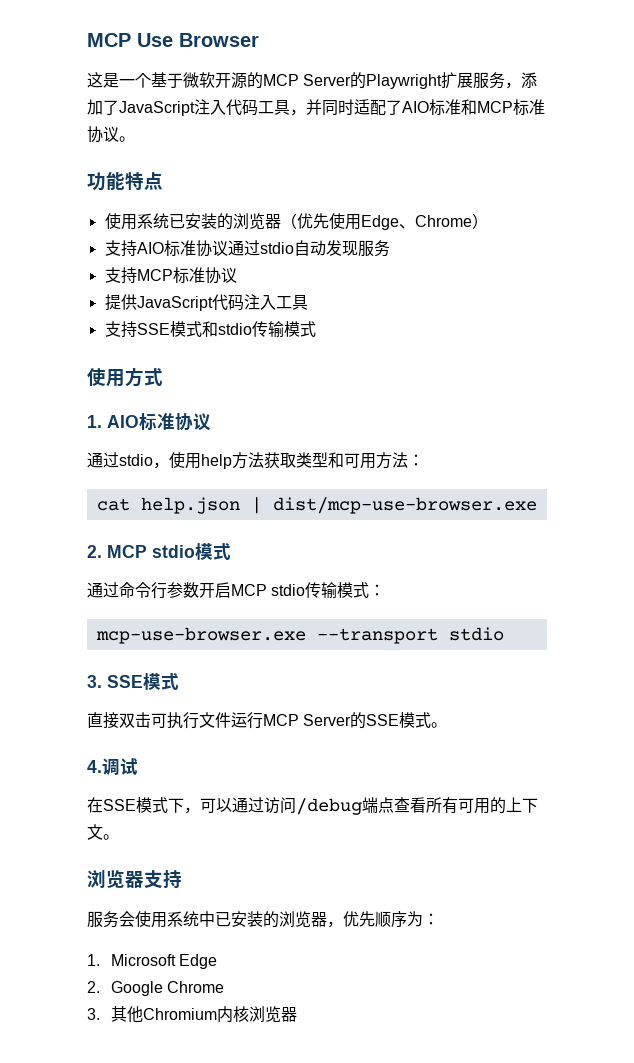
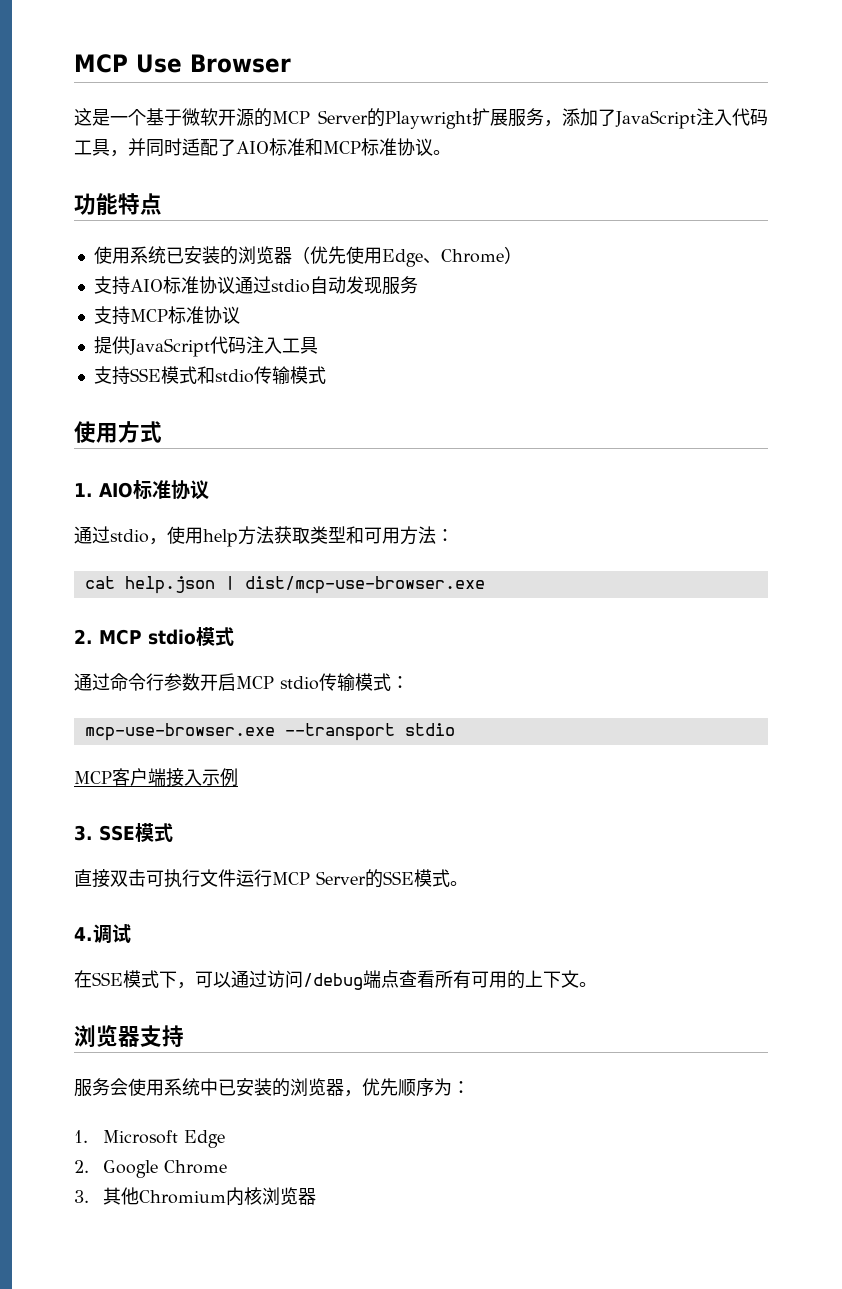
(504, 634) none -> [74,768,238,787] // MCP客户端接入示例

